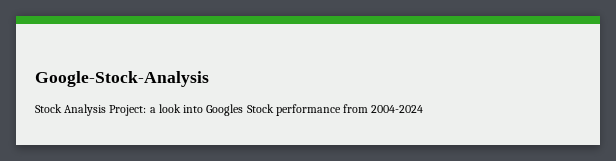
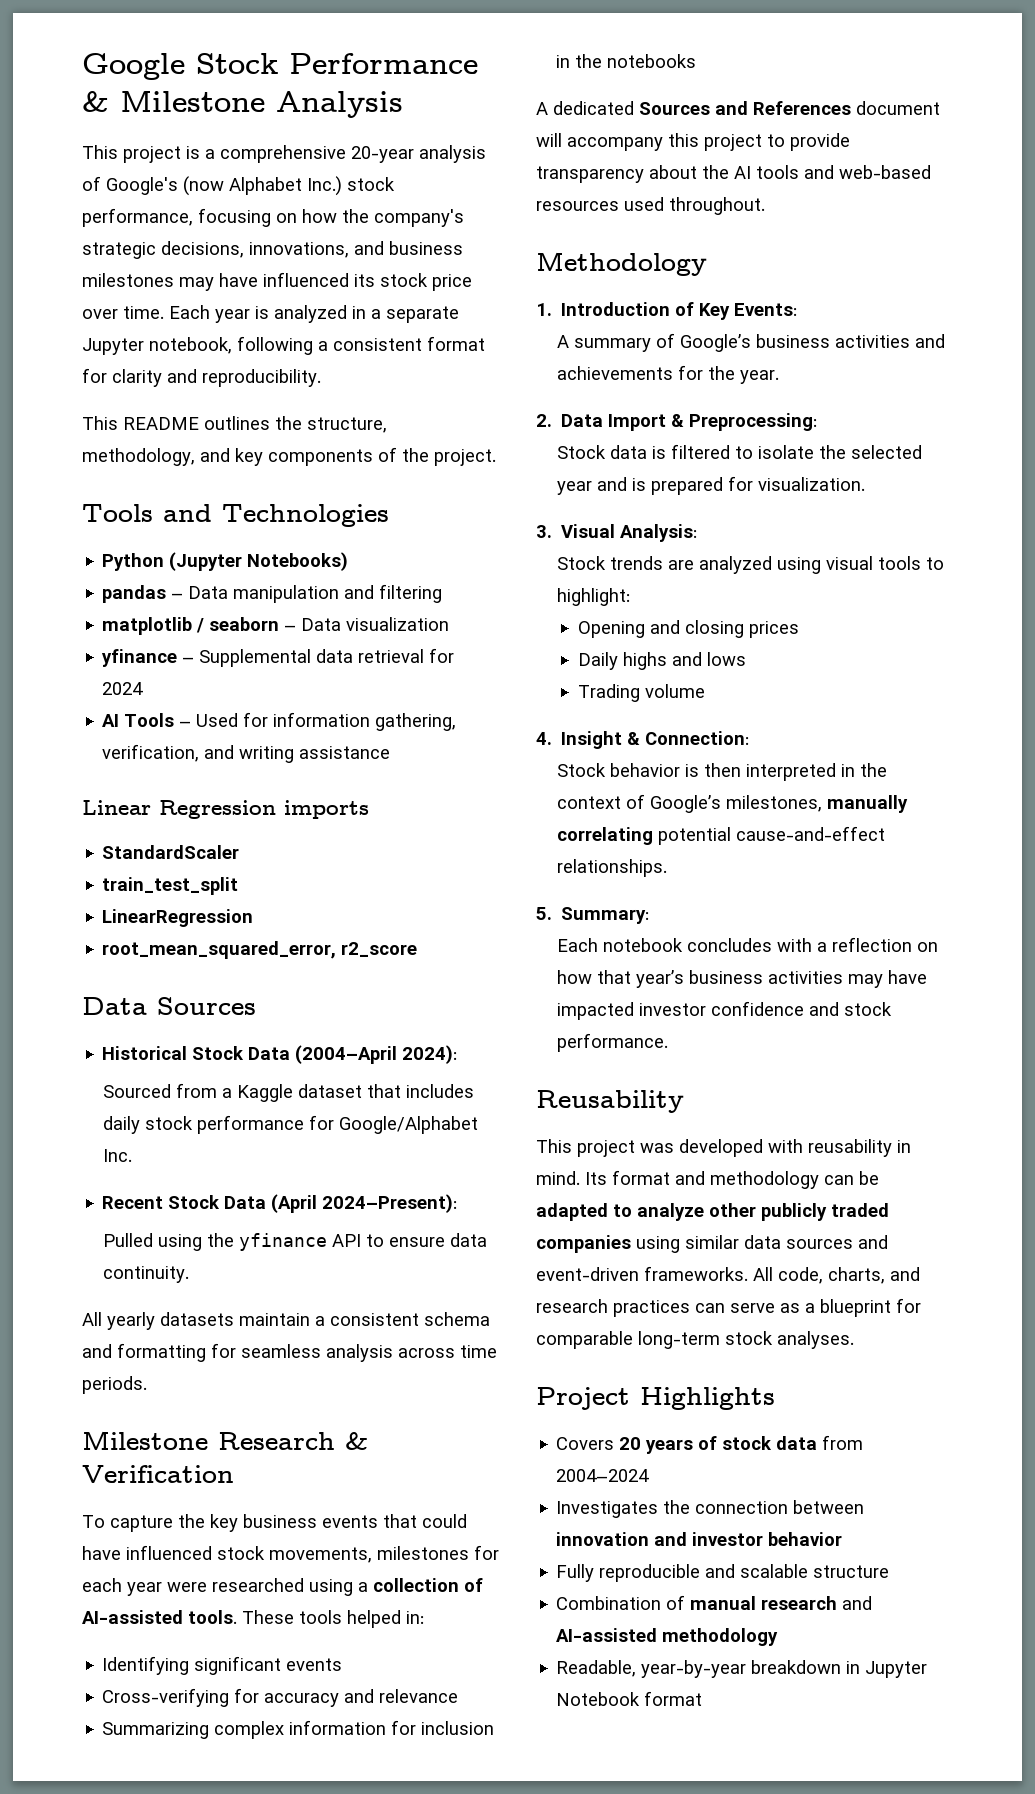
[35,71,209,87] [35,104,424,116] Google-Stock-Analysis // Stock Analysis Project: a look into Googles Stock performance from 2004-2024 -> [82,53,478,80] [82,91,403,118] [82,145,486,163] [82,176,395,196] [82,208,464,227] [82,241,463,259] [82,272,472,291] [82,305,459,323] [82,336,485,355] [82,368,321,387] [82,416,387,433] [82,447,496,466] [82,504,389,527] [102,552,349,571] [102,584,443,603] [102,617,450,635] [101,648,455,667] [102,682,144,695] [102,712,457,731] [102,744,391,763] [82,800,369,819] [102,845,240,859] [102,877,239,895] [102,909,254,927] [102,941,418,959] [82,997,256,1015] [102,1045,458,1064] [103,1083,475,1102] [103,1115,479,1134] [103,1149,133,1162] [102,1194,458,1213] [103,1233,488,1251] [103,1266,190,1283] [82,1312,490,1330] [82,1343,497,1362] [82,1376,147,1394] [82,1431,368,1450] [82,1465,234,1483] [82,1514,467,1532] [82,1545,499,1563] [82,1578,483,1596] [82,1610,424,1628] [102,1656,343,1675] [102,1688,459,1707] [102,1720,495,1739] [556,54,697,68] [536,101,940,115] [536,133,850,151] [536,165,931,183] [536,197,765,215] [536,252,707,276] [536,302,798,320] [557,333,946,352] [557,365,780,384] [536,413,818,431] [557,444,923,459] [557,476,866,495] [536,524,698,542] [557,556,945,574] [557,588,631,606] [577,620,799,638] [577,652,746,670] [577,684,705,702] [536,731,750,749] [557,763,888,781] [557,794,909,813] [557,826,886,845] [557,859,668,877] [536,907,650,924] [557,937,939,952] [557,970,928,988] [557,1001,893,1020] [557,1033,669,1052] [536,1090,684,1113] [536,1139,911,1157] [536,1170,879,1189] [536,1203,889,1221] [536,1235,888,1253] [536,1266,920,1284] [536,1298,921,1317] [536,1331,854,1349] [536,1387,775,1410] [556,1435,864,1454] [556,1469,650,1482] [556,1500,865,1518] [556,1532,843,1546] [556,1564,890,1582] [556,1595,873,1610] [556,1628,779,1646] [556,1660,928,1678] [556,1691,703,1706] Google Stock Performance & Milestone Analysis // This project is a comprehensive 20-year analysis of Google's (now Alphabet Inc.) stock performance, focusing on how the company's strategic decisions, innovations, and business milestones may have influenced its stock price over time. Each year is analyzed in a separate Jupyter notebook, following a consistent format for clarity and reproducibility. // This README outlines the structure, methodology, and key components of the project. // Tools and Technologies // Python (Jupyter Notebooks) // pandas – Data manipulation and filtering // matplotlib / seaborn – Data visualization // yfinance – Supplemental data retrieval for 2024 // AI Tools – Used for information gathering, verification, and writing assistance // Linear Regression imports // StandardScaler // train_test_split // LinearRegression // root_mean_squared_error, r2_score // Data Sources // Historical Stock Data (2004–April 2024): // Sourced from a Kaggle dataset that includes daily stock performance for Google/Alphabet Inc. // Recent Stock Data (April 2024–Present): // Pulled using the yfinance API to ensure data continuity. // All yearly datasets maintain a consistent schema and formatting for seamless analysis across time periods. // Milestone Research & Verification // To capture the key business events that could have influenced stock movements, milestones for each year were researched using a collection of AI-assisted tools. These tools helped in: // Identifying significant events // Cross-verifying for accuracy and relevance // Summarizing complex information for inclusion in the notebooks // A dedicated Sources and References document will accompany this project to provide transparency about the AI tools and web-based resources used throughout. // Methodology // 1. Introduction of Key Events: // A summary of Google’s business activities and achievements for the year. // 2. Data Import & Preprocessing: // Stock data is filtered to isolate the selected year and is prepared for visualization. // 3. Visual Analysis: // Stock trends are analyzed using visual tools to highlight: // Opening and closing prices // Daily highs and lows // Trading volume // 4. Insight & Connection: // Stock behavior is then interpreted in the context of Google’s milestones, manually correlating potential cause-and-effect relationships. // 5. Summary: // Each notebook concludes with a reflection on how that year’s business activities may have impacted investor confidence and stock performance. // Reusability // This project was developed with reusability in mind. Its format and methodology can be adapted to analyze other publicly traded companies using similar data sources and event-driven frameworks. All code, charts, and research practices can serve as a blueprint for comparable long-term stock analyses. // Project Highlights // Covers 20 years of stock data from 2004–2024 // Investigates the connection between innovation and investor behavior // Fully reproducible and scalable structure // Combination of manual research and AI-assisted methodology // Readable, year-by-year breakdown in Jupyter Notebook format

